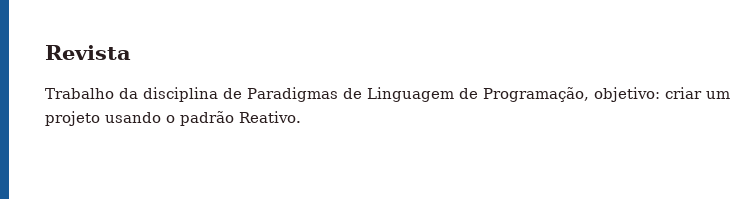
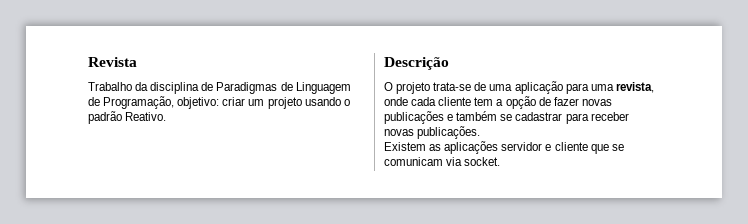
(301, 117) none -> [384,57,449,70] [384,81,654,94] [384,96,612,109] [384,111,629,124] [384,126,481,139] [384,141,624,154] [384,157,501,166] // Descrição // O projeto trata-se de uma aplicação para uma revista, onde cada cliente tem a opção de fazer novas publicações e também se cadastrar para receber novas publicações. // Existem as aplicações servidor e cliente que se comunicam via socket.

